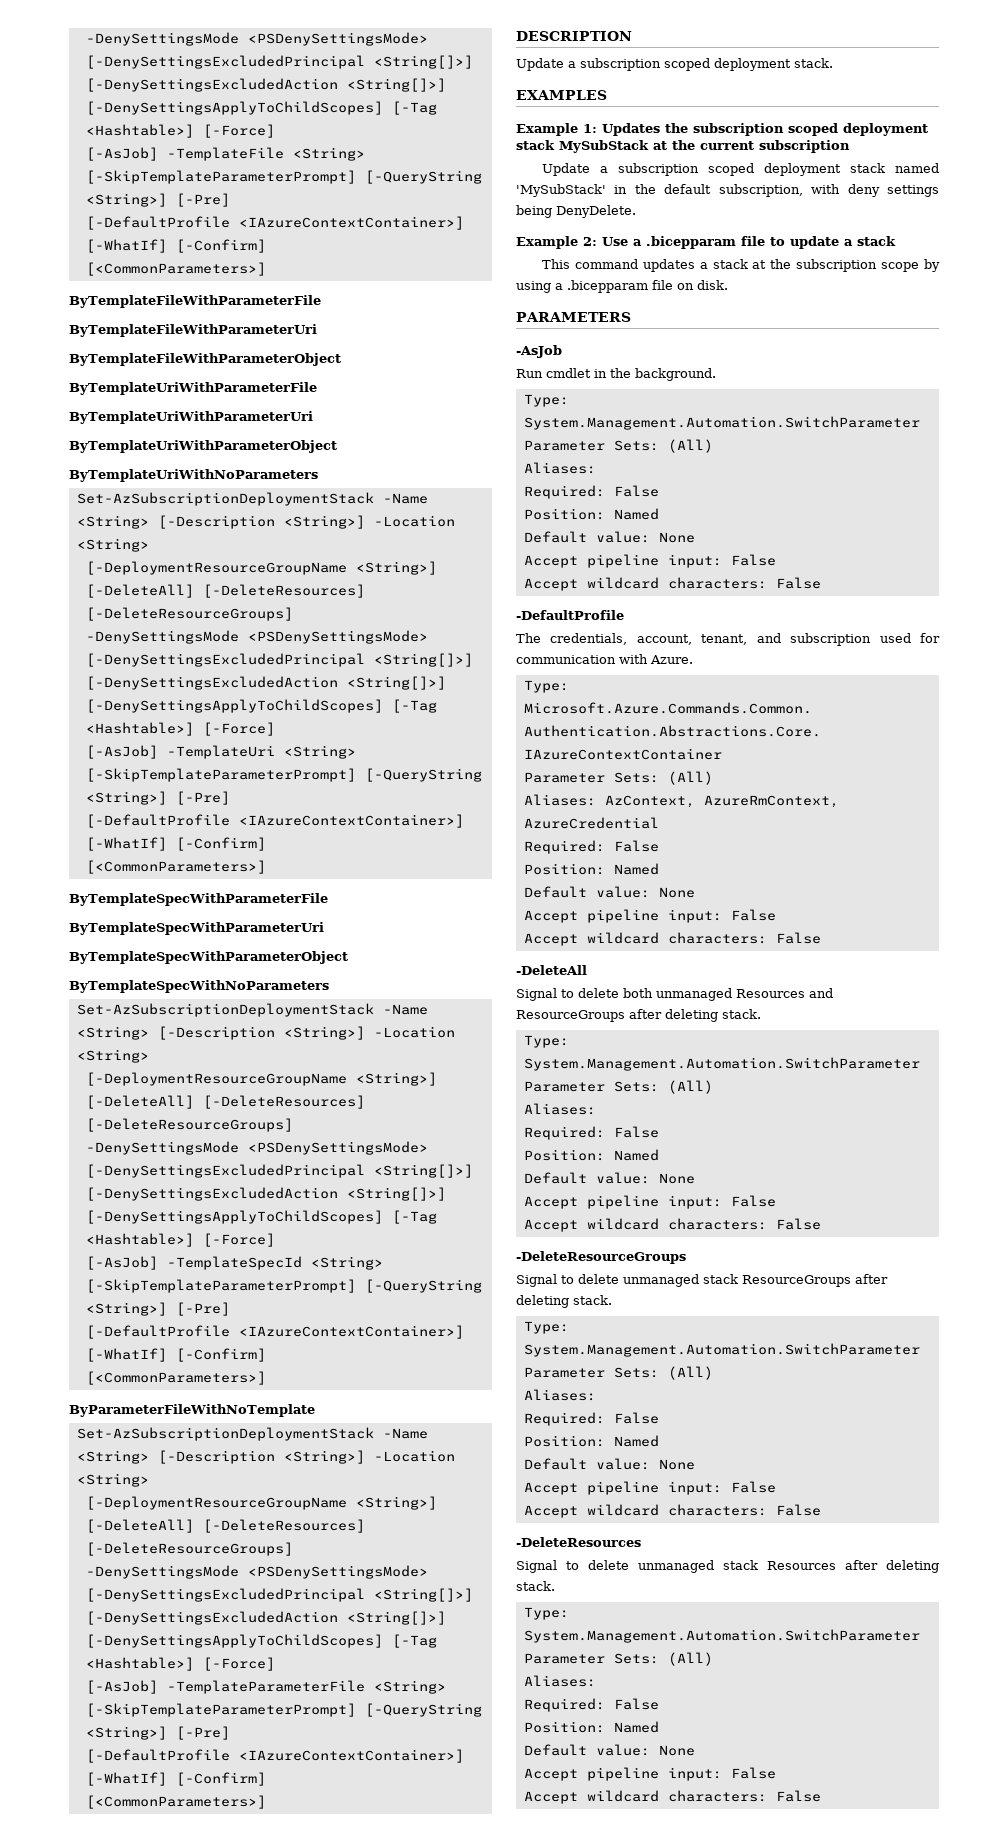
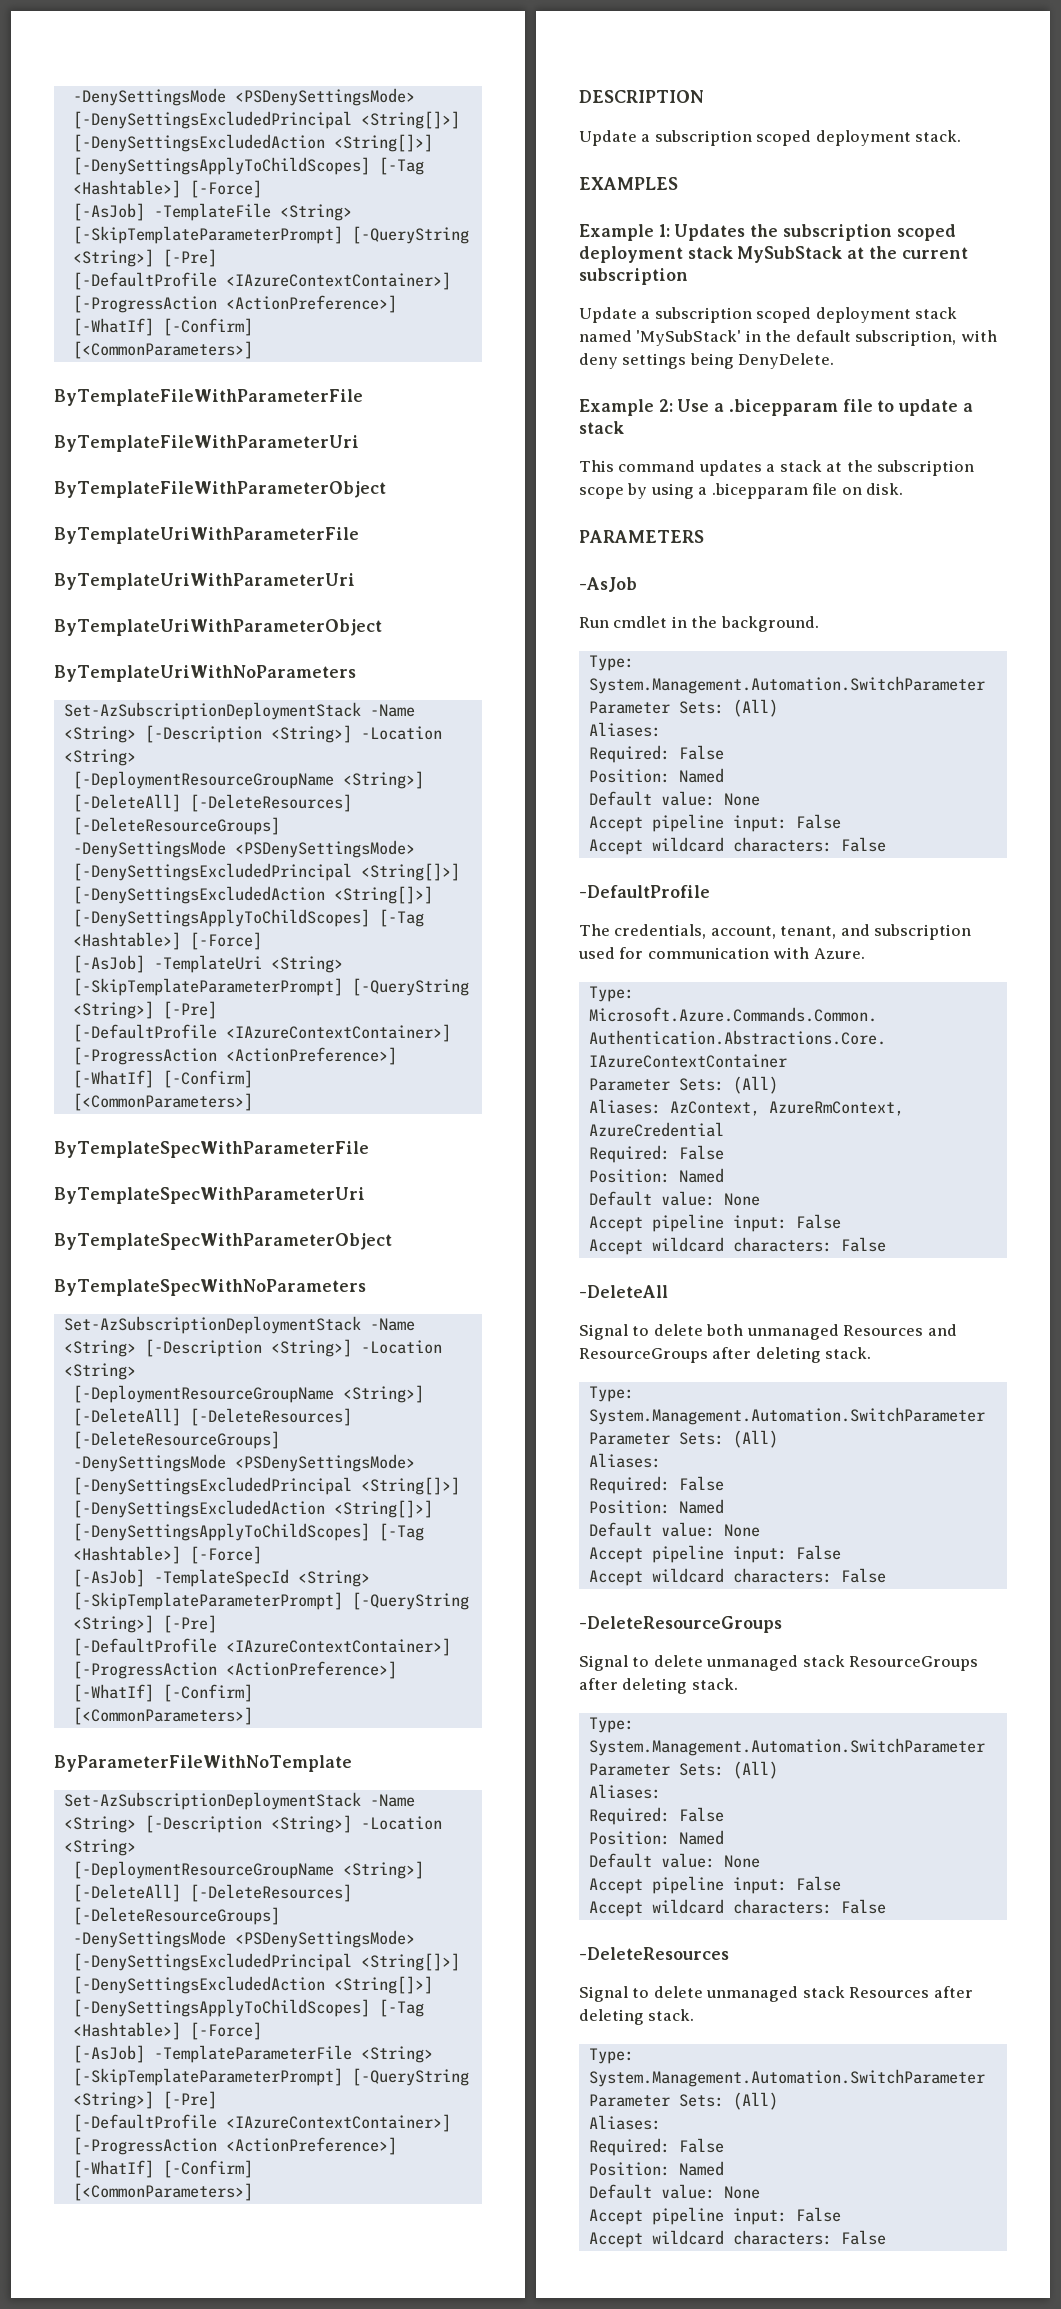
(464, 223) none -> [72,295,397,313] [-ProgressAction <ActionPreference>]
(464, 821) none -> [72,1047,397,1065] [-ProgressAction <ActionPreference>]
(464, 1332) none -> [72,1661,397,1679] [-ProgressAction <ActionPreference>]
(464, 1756) none -> [72,2137,397,2155] [-ProgressAction <ActionPreference>]

